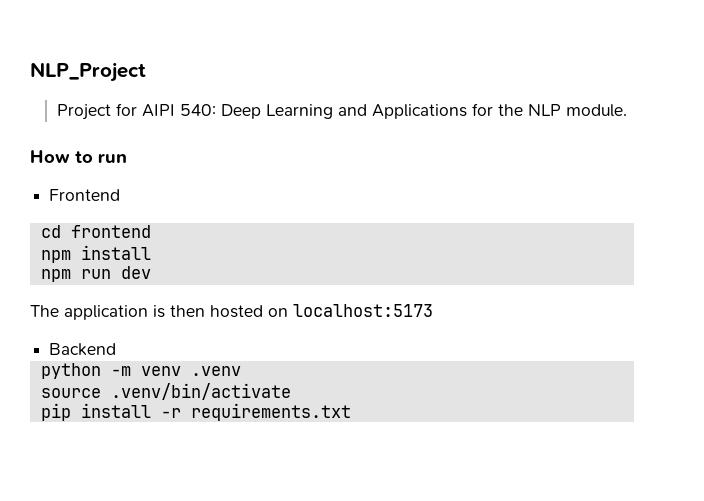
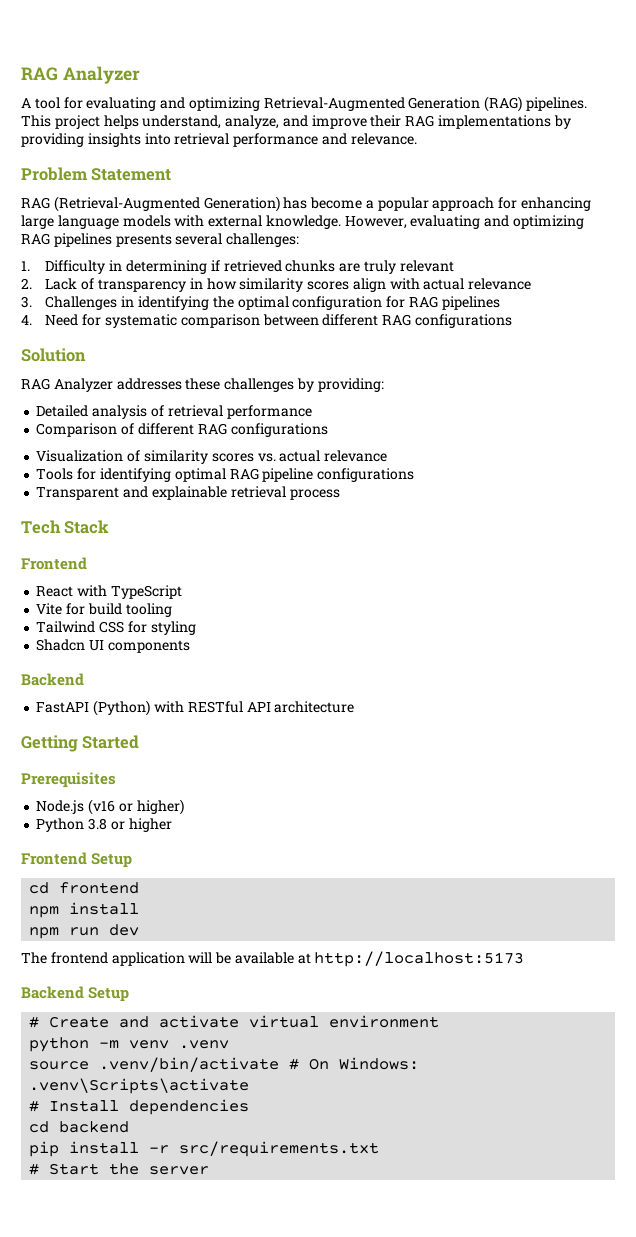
[30,62,146,82] [56,103,627,120] [30,150,127,163] [49,189,121,201] NLP_Project // Project for AIPI 540: Deep Learning and Applications for the NLP module. // How to run // Frontend -> [21,66,140,84] [21,96,588,112] [21,115,571,129] [21,133,417,147] [21,167,172,181] [21,196,592,212] [21,215,585,229] [21,233,300,247] [21,260,454,274] [21,278,532,292] [21,296,500,310] [21,314,512,328] [21,348,86,362] [21,378,384,392] [36,405,312,419] [36,423,328,437] [36,450,388,464] [36,468,415,482] [36,486,340,500] [21,520,110,534] [21,557,87,570] [36,585,182,599] [36,603,172,617] [36,621,196,635] [36,639,190,653] [21,673,84,686] [36,700,355,716] [21,735,140,752] [21,772,116,788] [36,799,184,815] [36,818,172,832] [21,852,133,868] RAG Analyzer // A tool for evaluating and optimizing Retrieval-Augmented Generation (RAG) pipelines. This project helps understand, analyze, and improve their RAG implementations by providing insights into retrieval performance and relevance. // Problem Statement // RAG (Retrieval-Augmented Generation) has become a popular approach for enhancing large language models with external knowledge. However, evaluating and optimizing RAG pipelines presents several challenges: // 1. Difficulty in determining if retrieved chunks are truly relevant // 2. Lack of transparency in how similarity scores align with actual relevance // 3. Challenges in identifying the optimal configuration for RAG pipelines // 4. Need for systematic comparison between different RAG configurations // Solution // RAG Analyzer addresses these challenges by providing: // Detailed analysis of retrieval performance // Comparison of different RAG configurations // Visualization of similarity scores vs. actual relevance // Tools for identifying optimal RAG pipeline configurations // Transparent and explainable retrieval process // Tech Stack // Frontend // React with TypeScript // Vite for build tooling // Tailwind CSS for styling // Shadcn UI components // Backend // FastAPI (Python) with RESTful API architecture // Getting Started // Prerequisites // Node.js (v16 or higher) // Python 3.8 or higher // Frontend Setup
[64,304,433,320] [49,343,117,356] application is then hosted on localhost:5173 // Backend -> [50,951,525,967] [21,986,130,1002] [29,1015,440,1028] frontend application will be available at http://localhost:5173 // Backend Setup // # Create and activate virtual environment
[40,403,351,421] // pip install -r requirements.txt -> [289,1057,420,1070] [29,1078,250,1094] [29,1099,250,1115] [29,1121,130,1133] [29,1141,380,1157] [29,1163,210,1175] # On Windows: .venv\Scripts\activate // # Install dependencies // cd backend // pip install -r src/requirements.txt // # Start the server

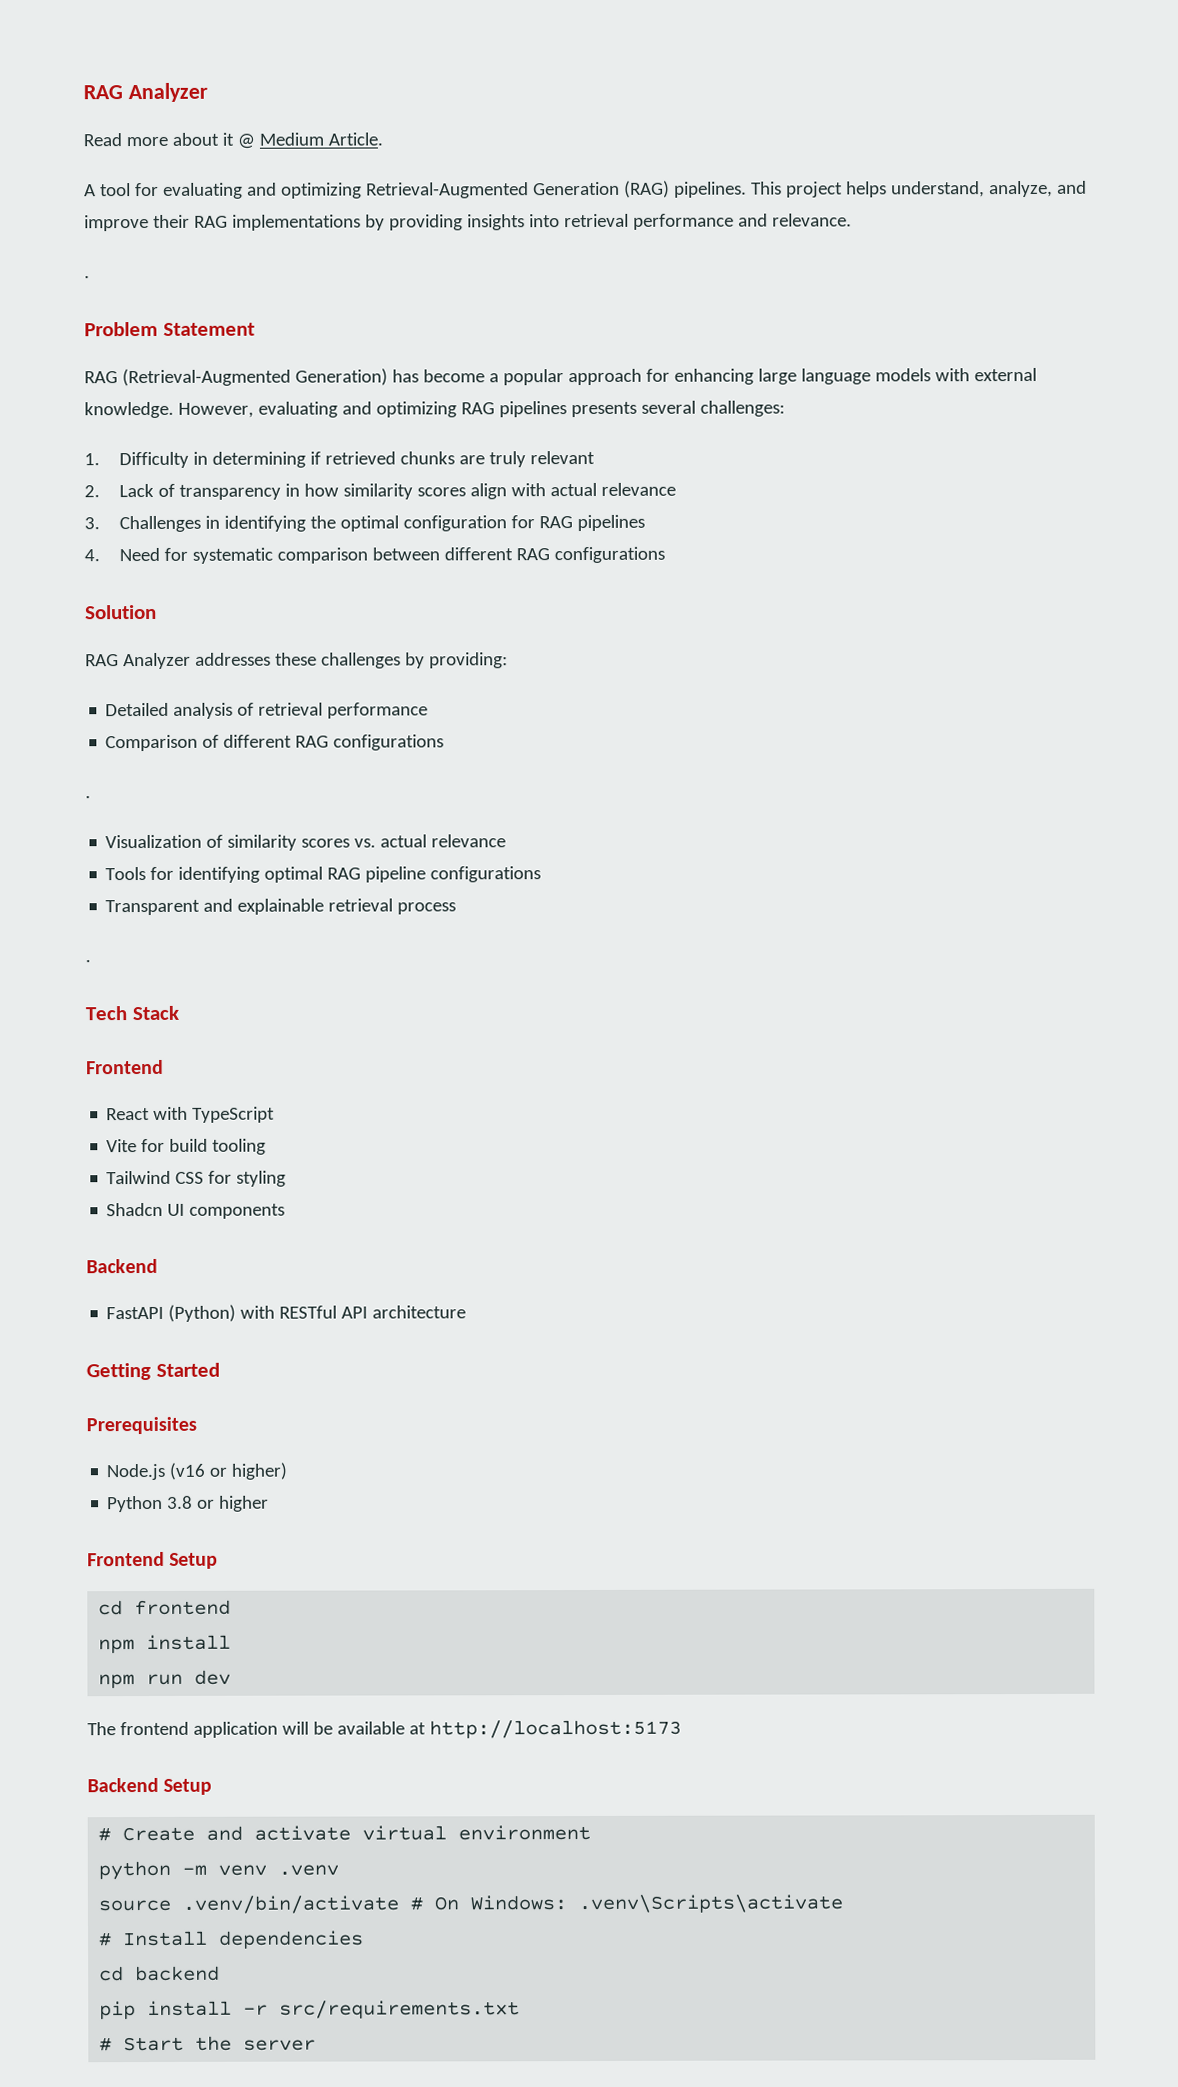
[21,66,140,84] RAG Analyzer -> [83,82,208,103] [83,132,383,149] RAG Analyzer // Read more about it @ Medium Article.
(417, 139) none -> [84,275,90,279] // .
(328, 430) none -> [85,795,91,799] // .
(340, 494) none -> [85,959,91,963] // .

